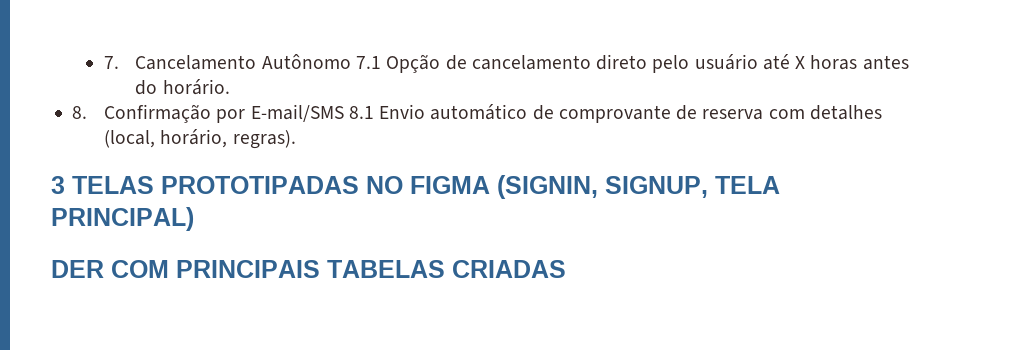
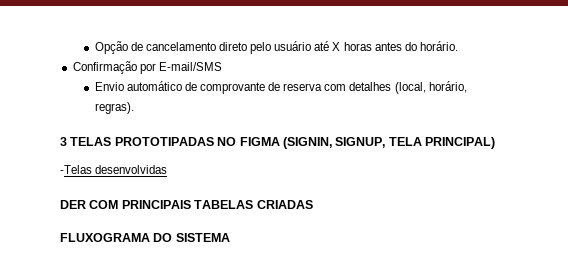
[103,54,382,70] 7. Cancelamento Autônomo 7.1 -> (94, 47) none
[72,106,88,119] 8. -> (458, 46) none
[348,106,374,119] 8.1 -> (222, 66) //
(194, 219) none -> [60,165,168,174] // -Telas desenvolvidas
(566, 269) none -> [60,233,230,242] // FLUXOGRAMA DO SISTEMA

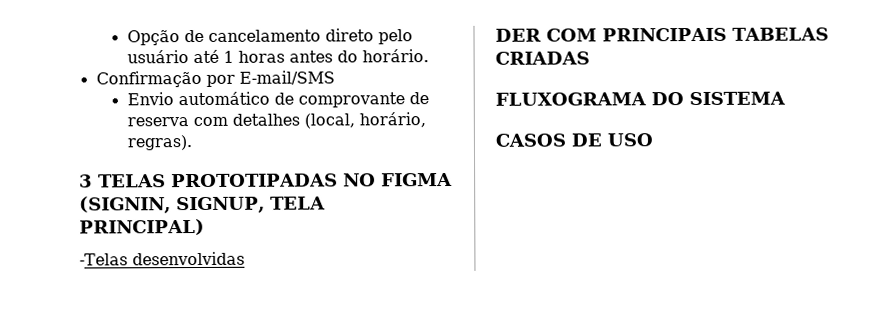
[332,42,341,51] X -> [222,50,234,63] 1
(230, 237) none -> [495,133,653,147] // CASOS DE USO

